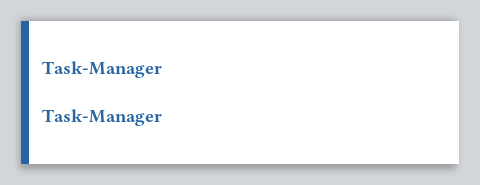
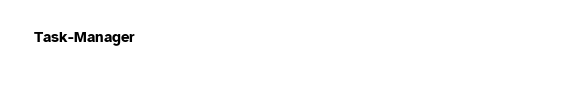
[42,61,162,78] [42,109,162,126] Task-Manager // Task-Manager -> [34,32,135,46] Task-Manager

